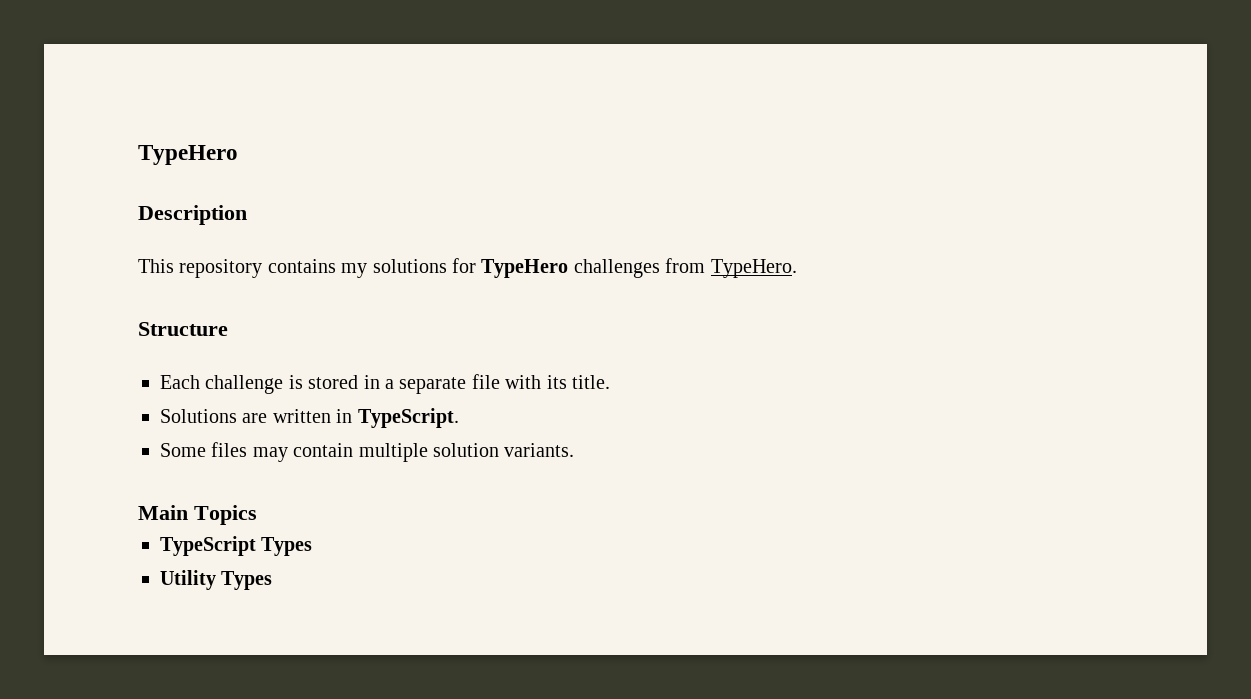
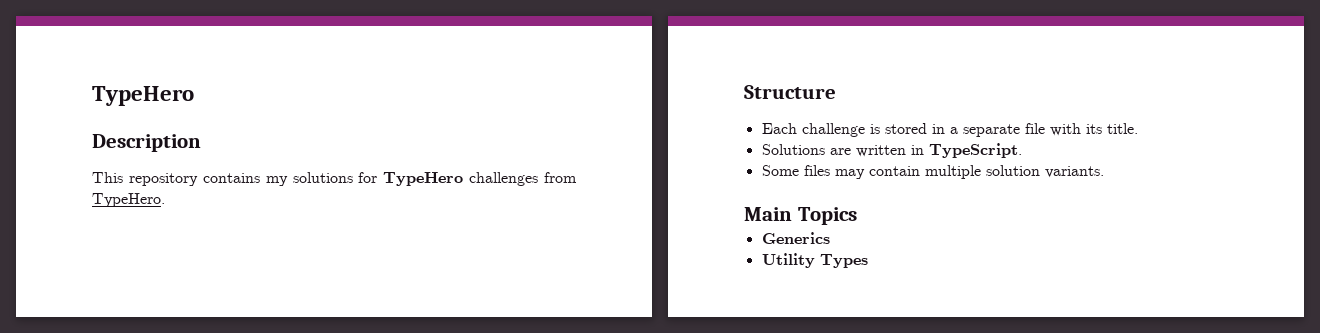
[160,536,313,556] TypeScript Types -> [761,232,830,244] Generics

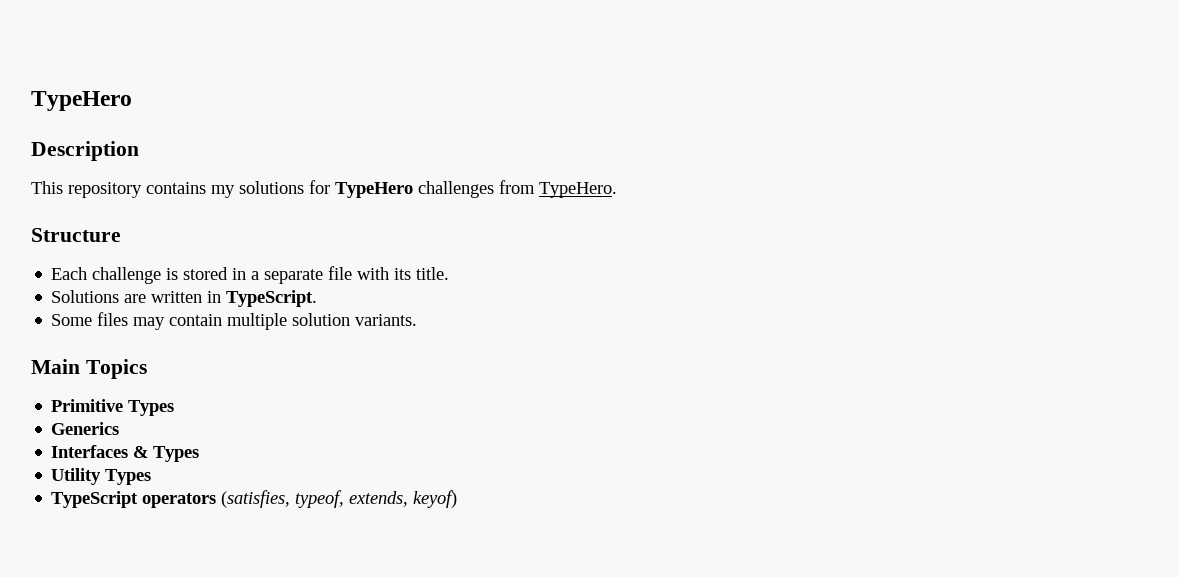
(857, 216) none -> [51,399,175,416] // Primitive Types
(830, 238) none -> [51,445,200,462] // Interfaces & Types
(868, 261) none -> [51,490,458,508] // TypeScript operators (satisfies, typeof, extends, keyof)

